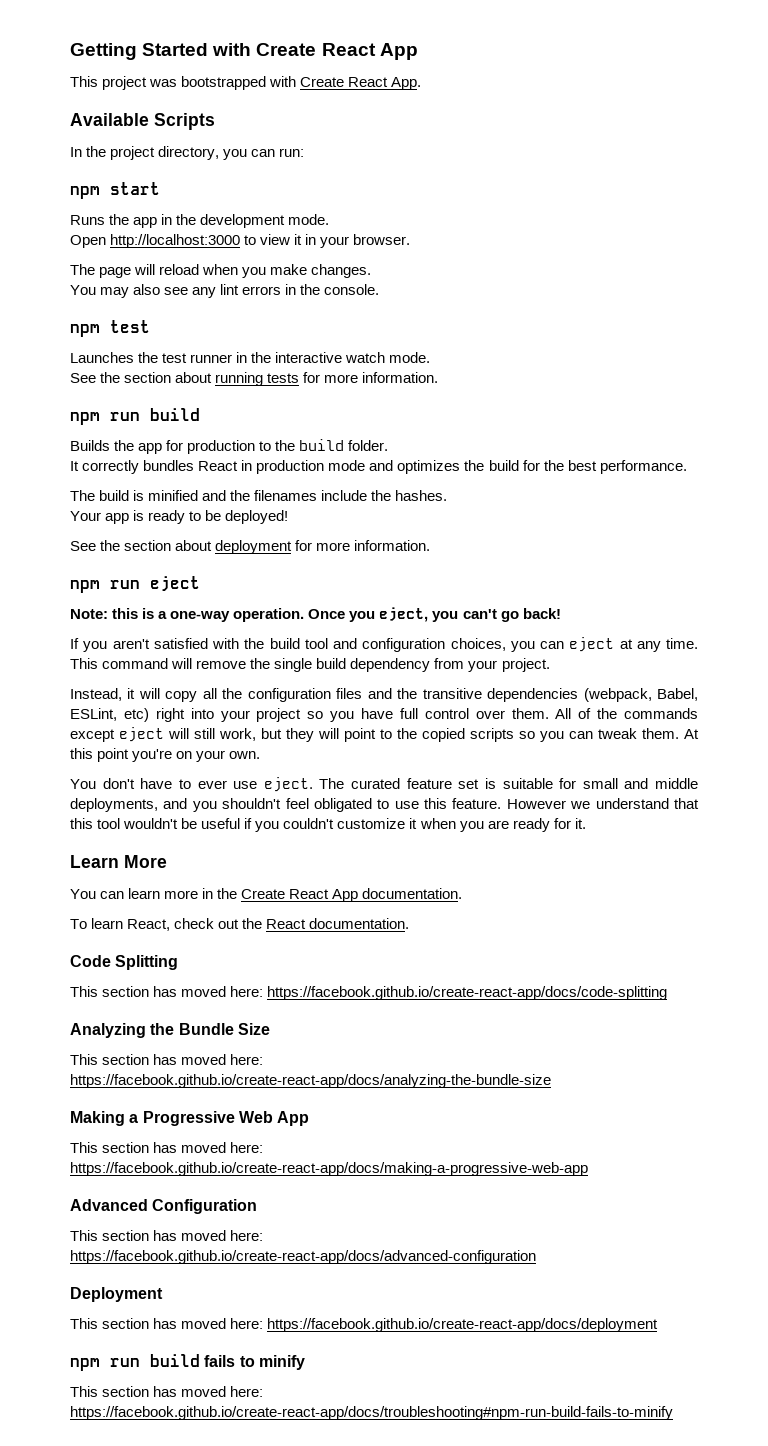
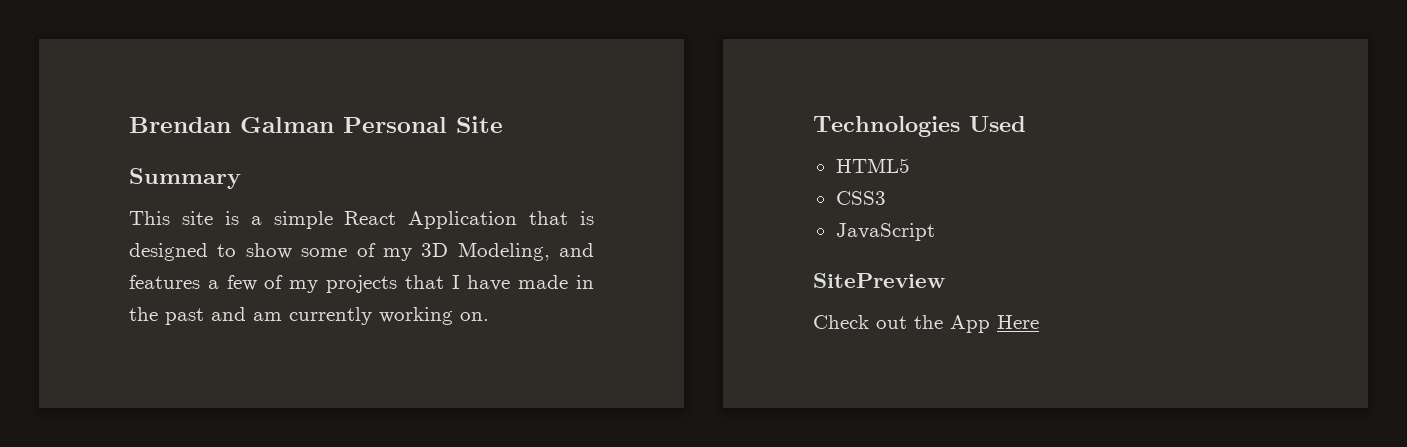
[70,43,418,60] [70,76,422,90] [70,113,215,130] [70,146,305,160] [70,182,160,199] [70,214,330,228] [70,234,411,248] [70,264,372,278] [70,284,380,298] [70,320,150,337] [70,352,431,363] [70,372,439,386] [70,408,200,425] [70,439,389,454] [70,460,687,474] [70,490,448,501] [70,510,289,524] [70,540,431,554] [70,576,200,593] [70,607,561,622] [70,637,698,652] [70,658,550,672] [70,688,698,702] [70,708,698,722] [70,727,699,742] [70,748,261,762] [70,777,698,792] [70,798,699,812] [70,818,586,832] [70,855,167,868] [70,888,463,902] [70,918,410,931] [70,955,179,970] [70,986,668,1000] [70,1023,270,1038] [70,1054,264,1065] [70,1074,551,1088] [70,1111,310,1126] [70,1142,264,1153] [70,1162,588,1176] [70,1199,258,1214] [70,1230,264,1241] [70,1250,536,1264] [70,1287,163,1302] [70,1318,659,1332] [70,1354,305,1371] [70,1386,264,1397] [70,1406,673,1420] Getting Started with Create React App // This project was bootstrapped with Create React App. // Available Scripts // In the project directory, you can run: // npm start // Runs the app in the development mode. // Open http://localhost:3000 to view it in your browser. // The page will reload when you make changes. // You may also see any lint errors in the console. // npm test // Launches the test runner in the interactive watch mode. // See the section about running tests for more information. // npm run build // Builds the app for production to the build folder. // It correctly bundles React in production mode and optimizes the build for the best performance. // The build is minified and the filenames include the hashes. // Your app is ready to be deployed! // See the section about deployment for more information. // npm run eject // Note: this is a one-way operation. Once you eject, you can't go back! // If you aren't satisfied with the build tool and configuration choices, you can eject at any time. This command will remove the single build dependency from your project. // Instead, it will copy all the configuration files and the transitive dependencies (webpack, Babel, ESLint, etc) right into your project so you have full control over them. All of the commands except eject will still work, but they will point to the copied scripts so you can tweak them. At this point you're on your own. // You don't have to ever use eject. The curated feature set is suitable for small and middle deployments, and you shouldn't feel obligated to use this feature. However we understand that this tool wouldn't be useful if you couldn't customize it when you are ready for it. // Learn More // You can learn more in the Create React App documentation. // To learn React, check out the React documentation. // Code Splitting // This section has moved here: https://facebook.github.io/create-react-app/docs/code-splitting // Analyzing the Bundle Size // This section has moved here: https://facebook.github.io/create-react-app/docs/analyzing-the-bundle-size // Making a Progressive Web App // This section has moved here: https://facebook.github.io/create-react-app/docs/making-a-progressive-web-app // Advanced Configuration // This section has moved here: https://facebook.github.io/create-react-app/docs/advanced-configuration // Deployment // This section has moved here: https://facebook.github.io/create-react-app/docs/deployment // npm run build fails to minify // This section has moved here: https://facebook.github.io/create-react-app/docs/troubleshooting#npm-run-build-fails-to-minify -> [129,116,503,133] [129,168,241,189] [129,211,594,229] [129,242,594,261] [129,275,594,293] [129,307,489,325] [813,116,1026,137] [835,158,910,173] [835,191,886,205] [835,223,935,241] [813,273,945,288] [813,315,1039,333] Brendan Galman Personal Site // Summary // This site is a simple React Application that is designed to show some of my 3D Modeling, and features a few of my projects that I have made in the past and am currently working on. // Technologies Used // HTML5 // CSS3 // JavaScript // SitePreview // Check out the App Here

